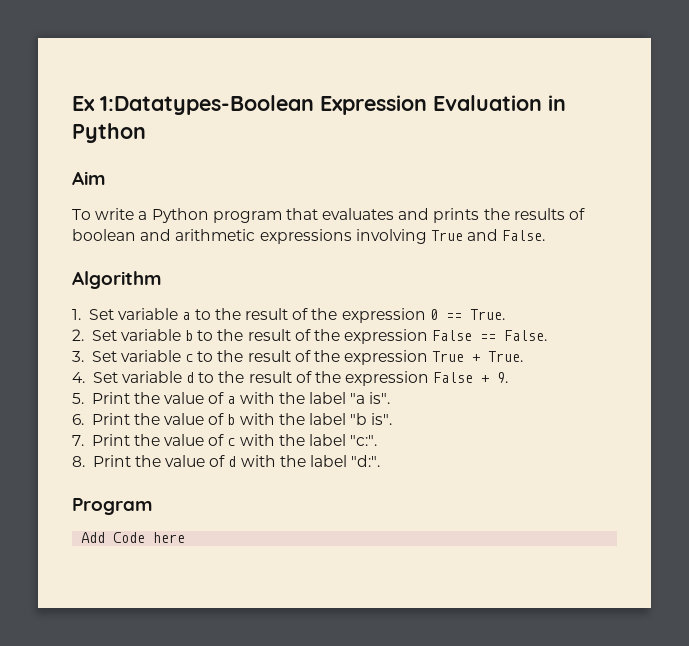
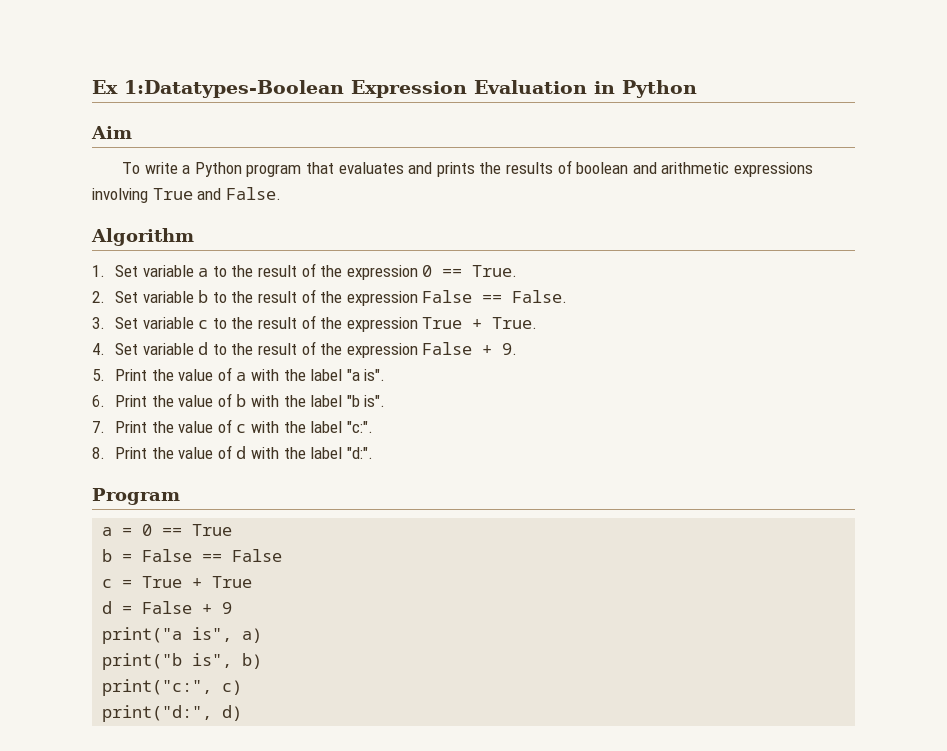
[81,532,186,543] Add Code here -> [102,524,233,536] [102,549,283,562] [102,576,253,588] [102,601,233,614] [102,627,263,644] [102,653,263,670] [102,679,243,696] [102,705,243,722] a = 0 == True // b = False == False // c = True + True // d = False + 9 // print("a is", a) // print("b is", b) // print("c:", c) // print("d:", d)

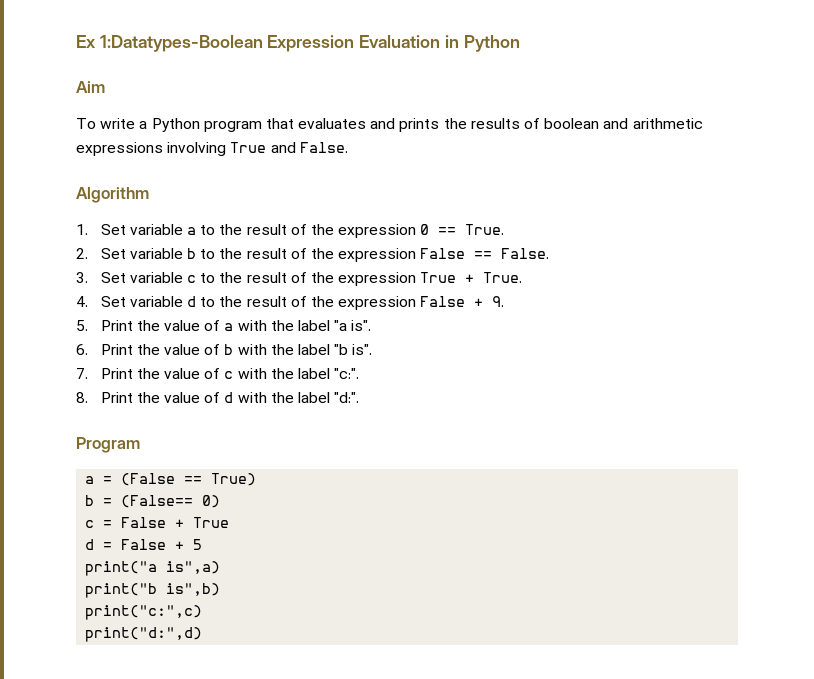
[142,524,233,536] 0 == True -> [121,473,257,486] (False == True)
[142,549,283,562] False == False -> [121,495,221,508] (False== 0)
[142,576,183,588] True -> [121,517,167,528] False
[222,602,233,614] 9 -> [193,539,203,550] 5
[192,627,263,643] is", a) -> [166,561,221,574] is",a)
[192,653,263,669] [102,679,243,696] [102,705,243,722] is", b) // print("c:", c) // print("d:", d) -> [166,583,221,596] [85,605,203,620] [85,627,203,642] is",b) // print("c:",c) // print("d:",d)

